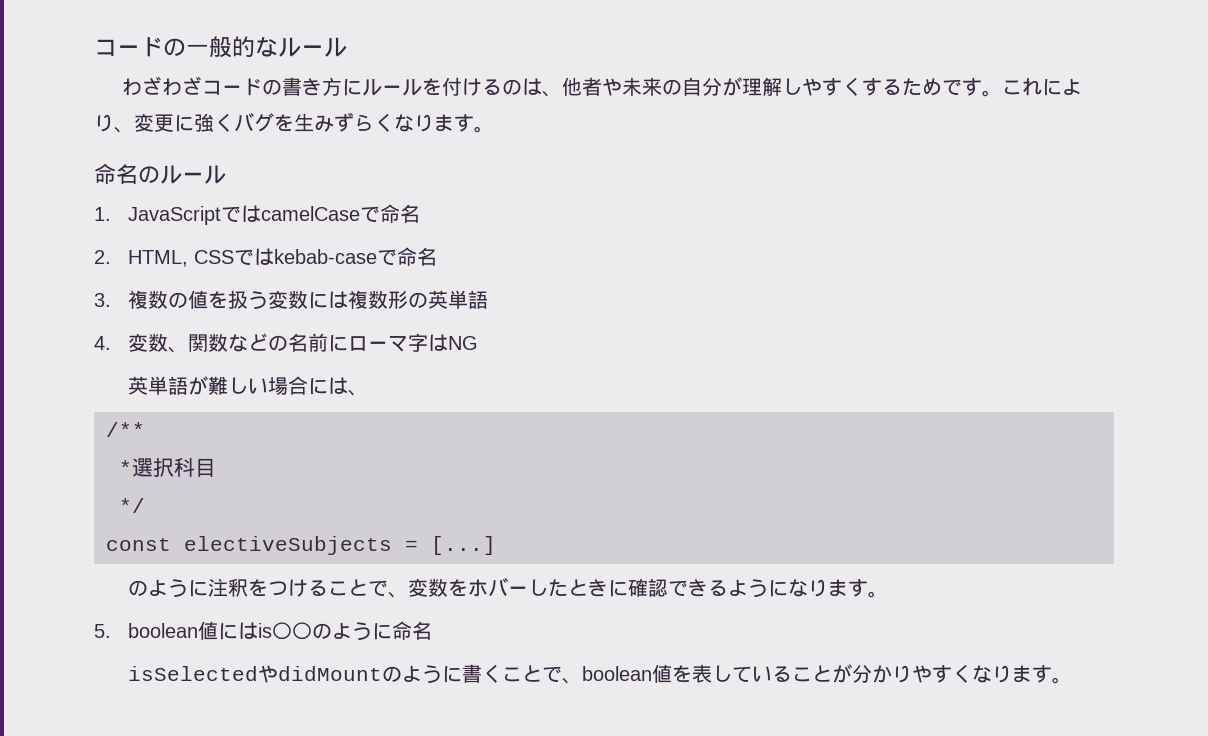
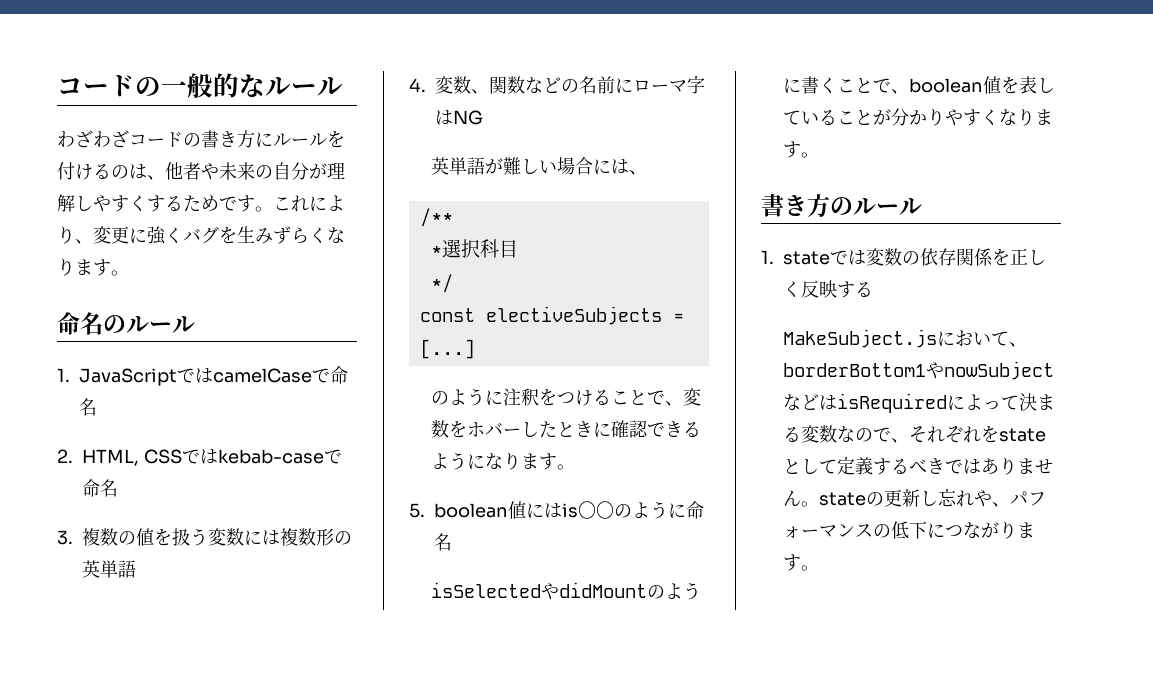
(1072, 680) none -> [761,194,922,217] [761,248,1046,266] [783,280,873,298] [782,329,1027,348] [782,361,1054,380] [782,393,1055,413] [782,425,1046,443] [782,456,1053,475] [782,488,1046,507] [782,521,1035,539] [782,554,819,571] // 書き方のルール // 1. stateでは変数の依存関係を正しく反映する // MakeSubject.jsにおいて、borderBottom1やnowSubjectなどはisRequiredによって決まる変数なので、それぞれをstateとして定義するべきではありません。stateの更新し忘れや、パフォーマンスの低下につながります。

